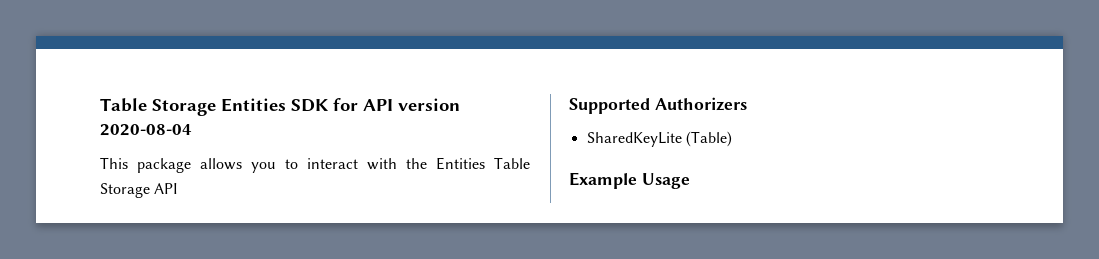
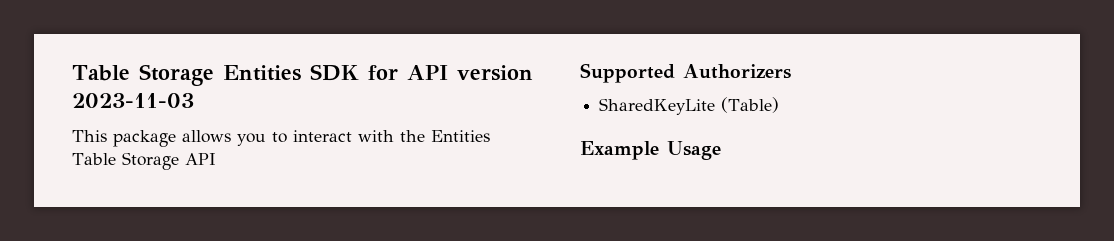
[100,124,192,136] 2020-08-04 -> [72,93,194,108] 2023-11-03

